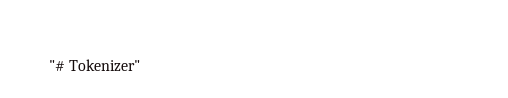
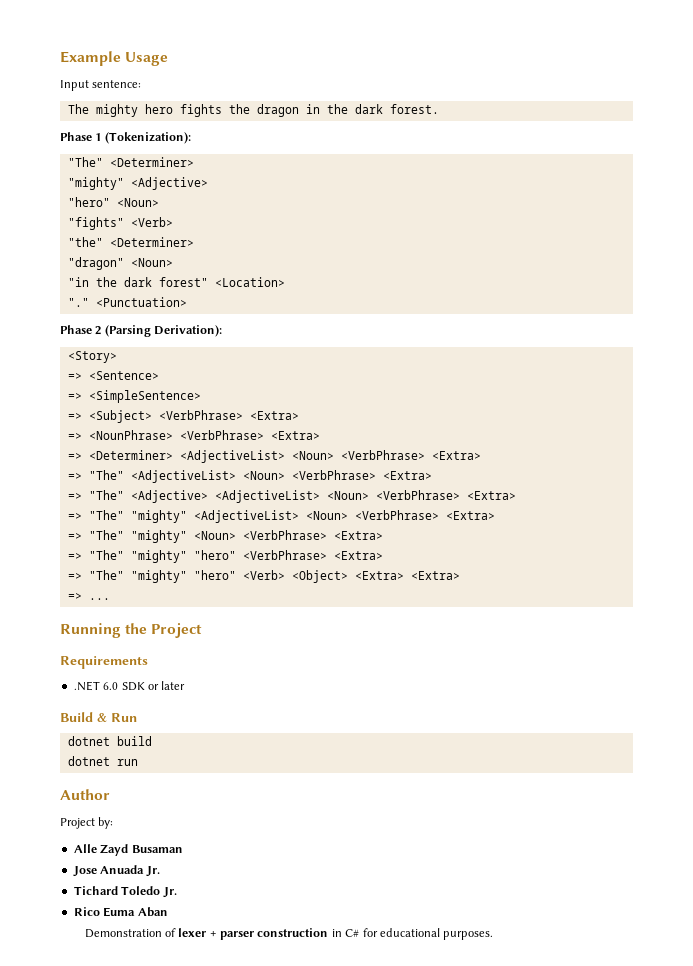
[49,59,141,72] "# Tokenizer" -> [60,51,169,66] [60,80,142,91] [67,104,439,117] [60,132,191,144] [67,157,194,167] [67,177,208,190] [67,197,159,207] [67,217,173,230] [67,237,194,247] [67,257,173,270] [67,277,285,287] [67,297,187,307] [60,325,223,337] [67,351,117,363] [67,371,159,380] [67,390,201,403] [67,410,299,423] [67,430,320,440] [67,450,481,463] [67,470,432,483] [67,490,516,503] [67,510,495,523] [67,530,383,543] [67,550,383,563] [67,570,460,583] [67,593,110,600] [60,623,203,638] [60,656,148,669] [73,681,186,691] [60,712,137,722] [67,736,152,746] [67,756,138,766] [60,789,110,800] [60,817,114,829] [73,844,183,856] [72,865,160,877] [73,886,177,898] [73,907,168,917] [84,928,494,940] Example Usage // Input sentence: // The mighty hero fights the dragon in the dark forest. // Phase 1 (Tokenization): // "The" <Determiner> // "mighty" <Adjective> // "hero" <Noun> // "fights" <Verb> // "the" <Determiner> // "dragon" <Noun> // "in the dark forest" <Location> // "." <Punctuation> // Phase 2 (Parsing Derivation): // <Story> // => <Sentence> // => <SimpleSentence> // => <Subject> <VerbPhrase> <Extra> // => <NounPhrase> <VerbPhrase> <Extra> // => <Determiner> <AdjectiveList> <Noun> <VerbPhrase> <Extra> // => "The" <AdjectiveList> <Noun> <VerbPhrase> <Extra> // => "The" <Adjective> <AdjectiveList> <Noun> <VerbPhrase> <Extra> // => "The" "mighty" <AdjectiveList> <Noun> <VerbPhrase> <Extra> // => "The" "mighty" <Noun> <VerbPhrase> <Extra> // => "The" "mighty" "hero" <VerbPhrase> <Extra> // => "The" "mighty" "hero" <Verb> <Object> <Extra> <Extra> // => ... // Running the Project // Requirements // .NET 6.0 SDK or later // Build & Run // dotnet build // dotnet run // Author // Project by: // Alle Zayd Busaman // Jose Anuada Jr. // Tichard Toledo Jr. // Rico Euma Aban // Demonstration of lexer + parser construction in C# for educational purposes.

